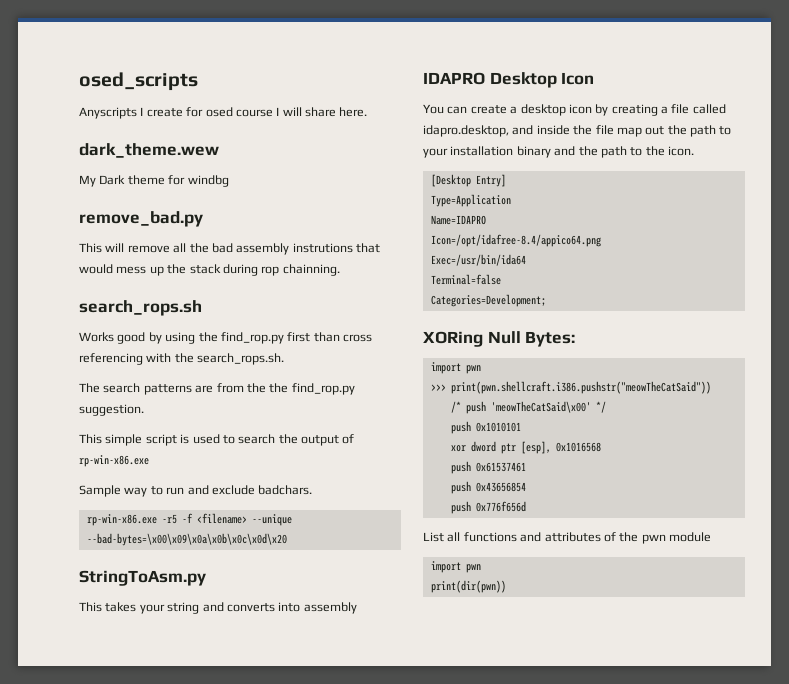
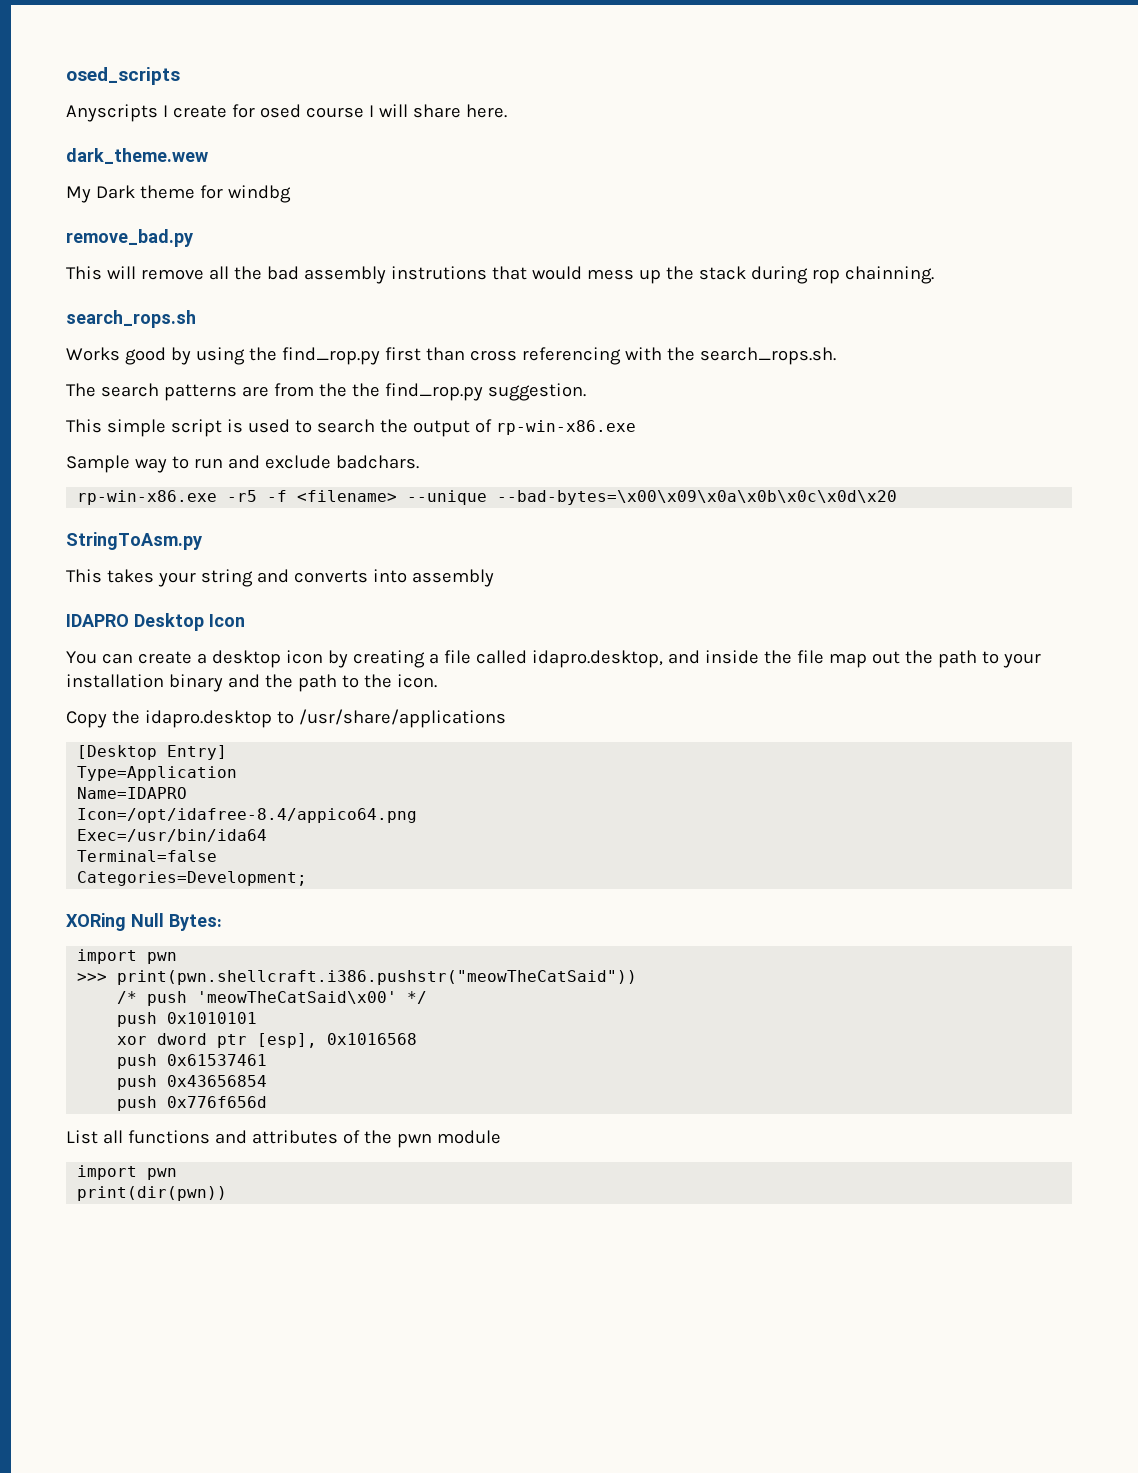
(694, 151) none -> [66,709,506,728] // Copy the idapro.desktop to /usr/share/applications

